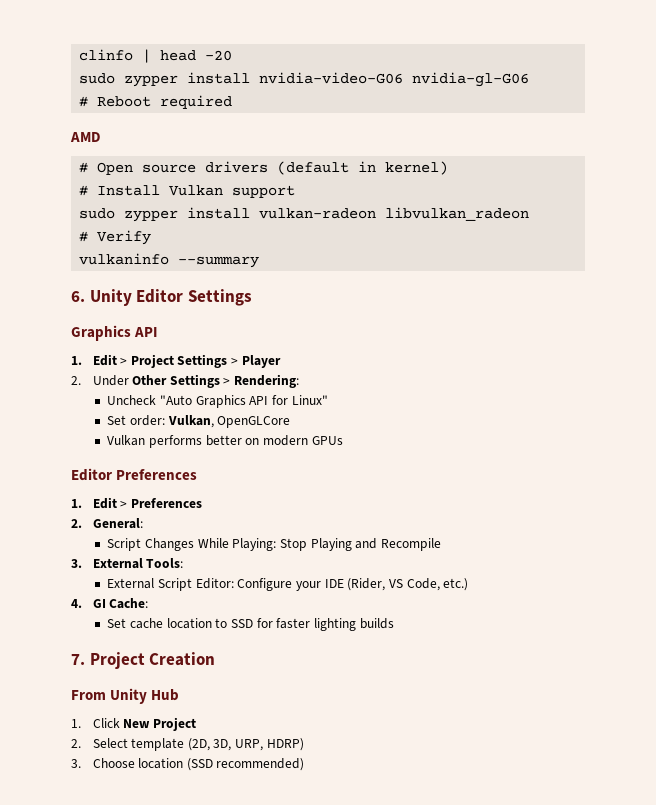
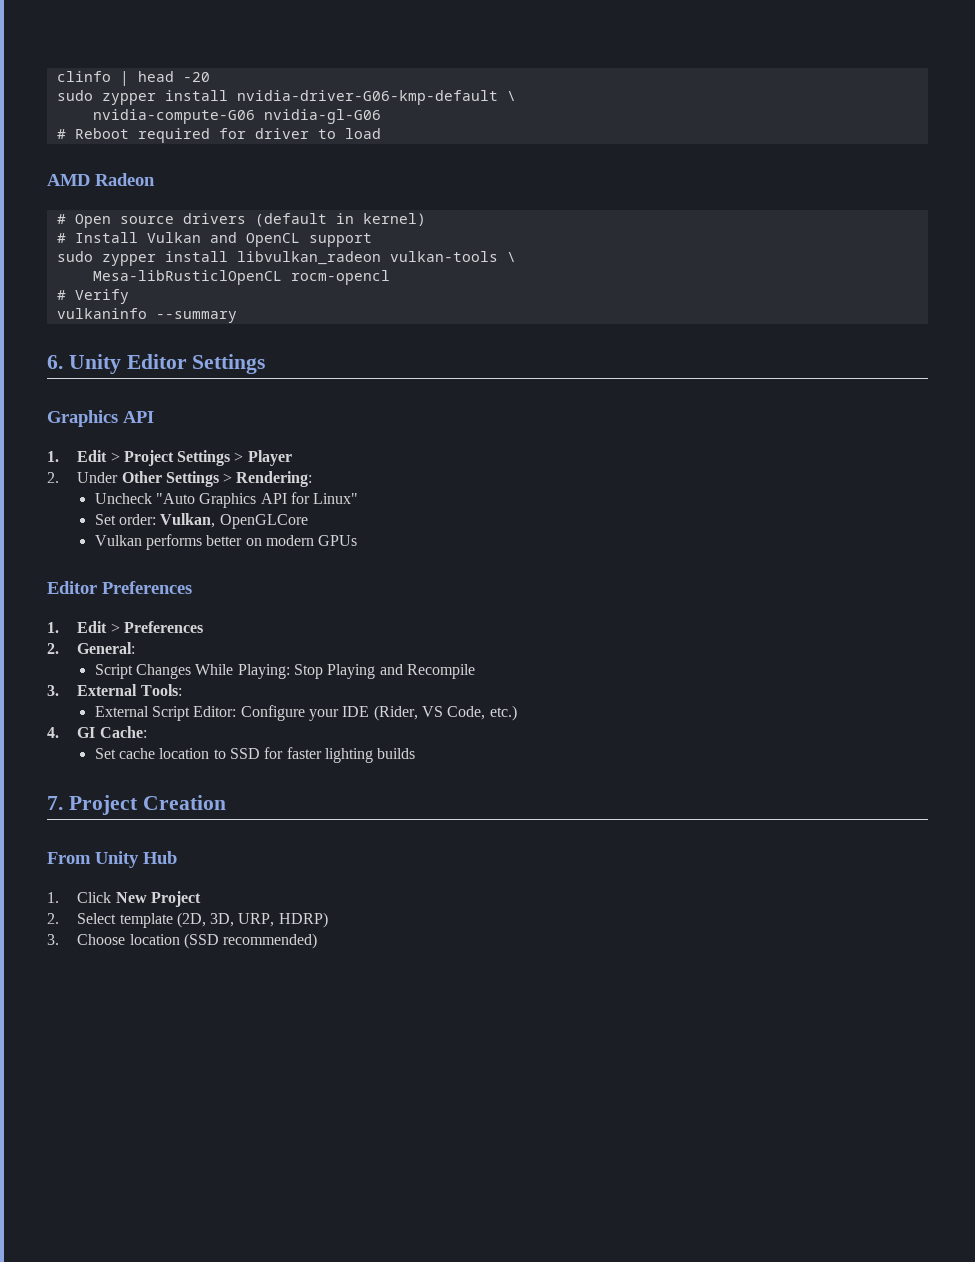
[259,72,404,84] nvidia-video-G06 -> [236,90,516,105] [92,109,255,124] nvidia-driver-G06-kmp-default \ // nvidia-compute-G06
(233, 102) none -> [218,128,381,139] for driver to load
(101, 137) none -> [95,173,155,186] Radeon
(224, 190) none -> [209,232,300,247] and OpenCL
[259,208,377,219] vulkan-radeon -> (228, 256) none
(530, 214) none -> [389,251,516,262] [92,270,390,285] vulkan-tools \ // Mesa-libRusticlOpenCL rocm-opencl

